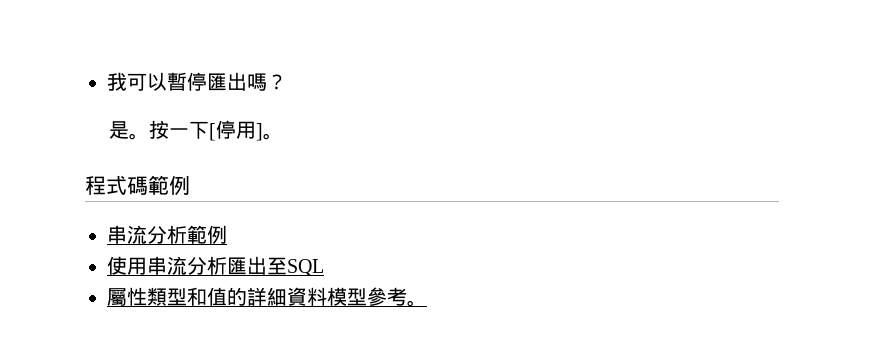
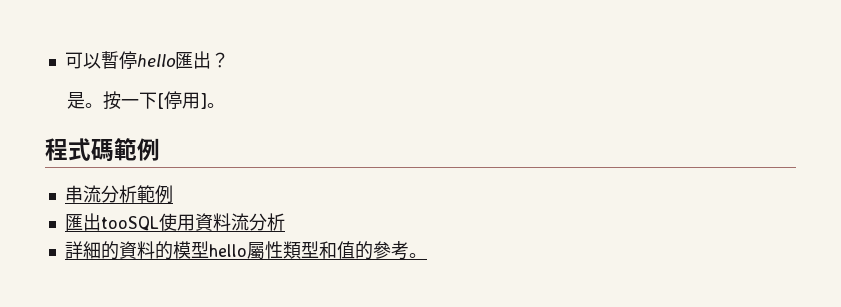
[107,72,127,91] 我 -> (64, 60) none
[207,72,267,91] 匯出嗎 -> [136,51,211,69] hello匯出
[107,256,324,276] 使用串流分析匯出至SQL // -> [64,213,285,231] [64,241,247,260] 匯出tooSQL使用資料流分析 // 詳細的資料的模型hello
[247,287,367,306] 詳細資料模型 -> (373, 250) none

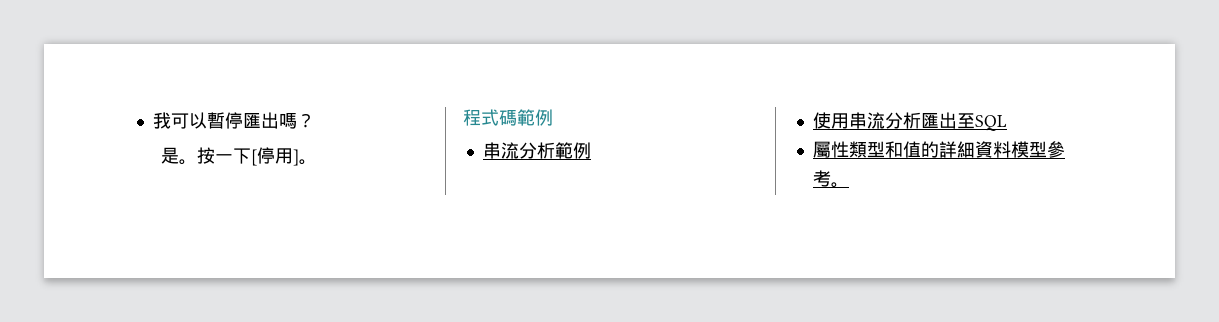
(64, 60) none -> [152,112,171,129] 我
[136,51,211,69] hello匯出 -> [242,112,297,129] 匯出嗎
[64,213,285,231] [64,241,247,260] 匯出tooSQL使用資料流分析 // 詳細的資料的模型hello -> [812,112,1007,131] 使用串流分析匯出至SQL //
(373, 250) none -> [938,141,1047,158] 詳細資料模型

